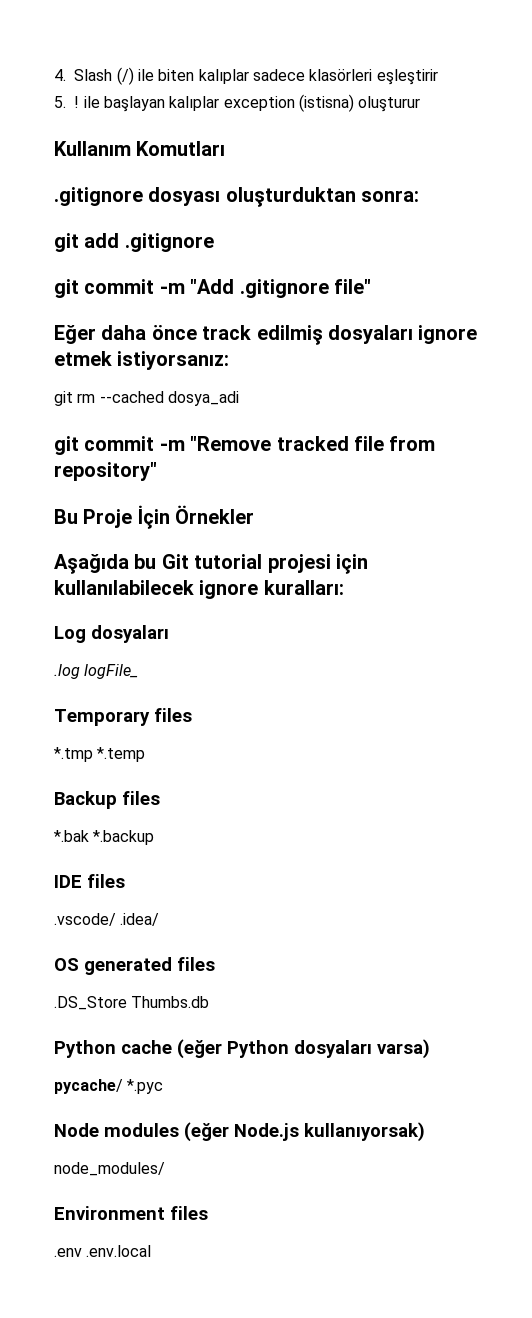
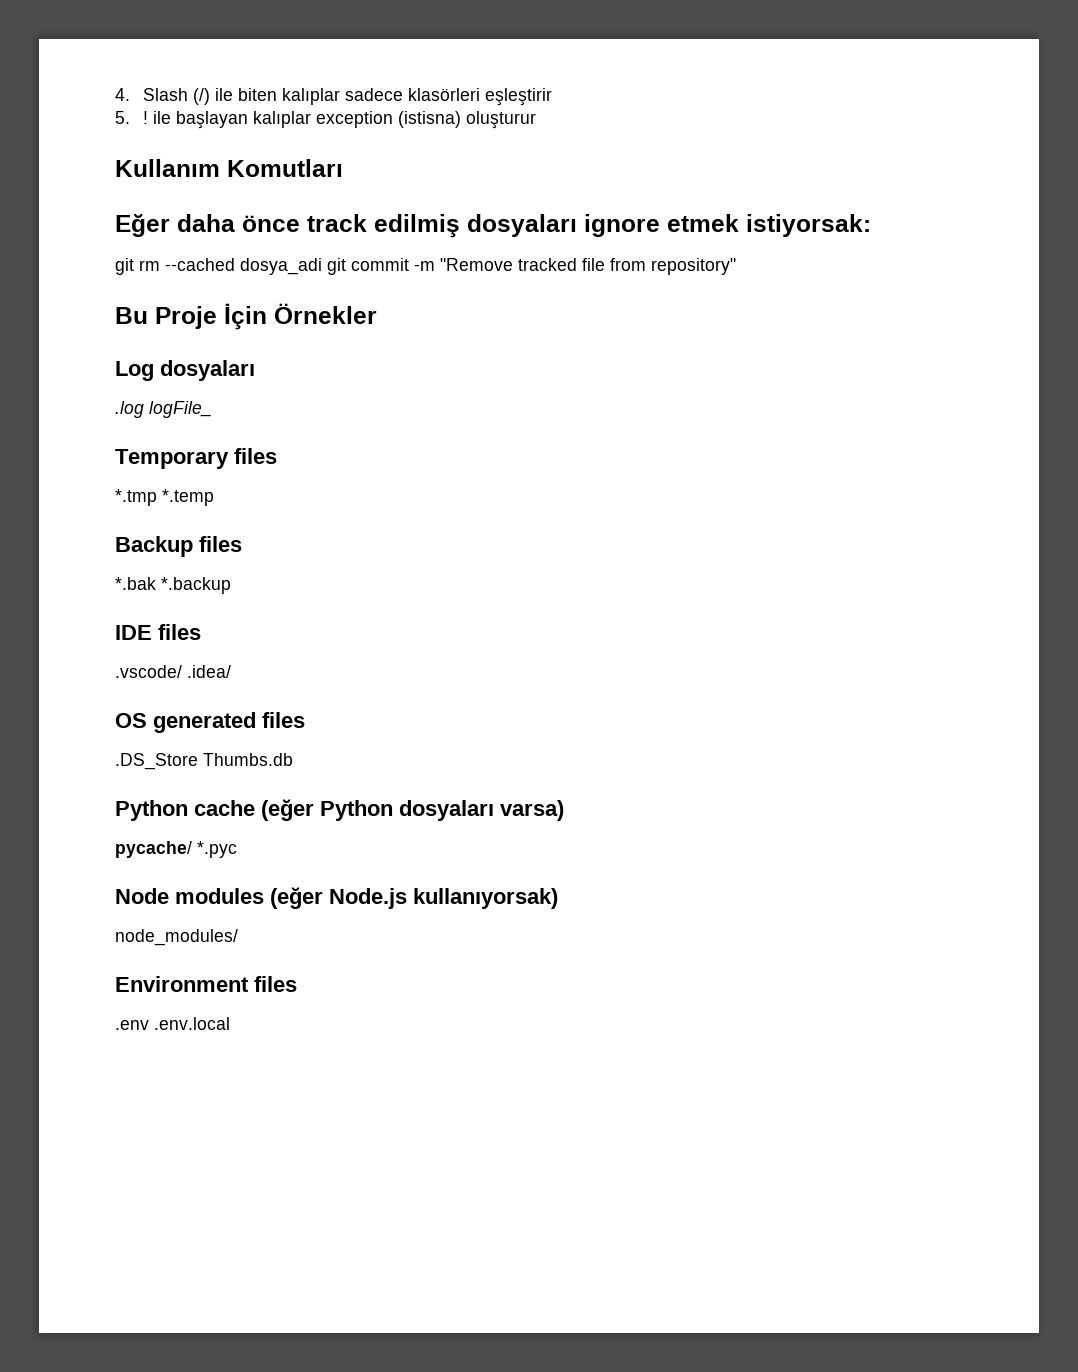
[54,187,420,207] [54,233,214,252] [54,279,371,298] // .gitignore dosyası oluşturduktan sonra: // git add .gitignore // git commit -m "Add .gitignore file" -> (343, 168) none
[117,351,230,370] istiyorsanız: -> [746,214,871,237] istiyorsak:
(239, 398) // -> (322, 266) none
[54,554,368,574] [54,580,344,599] // Aşağıda bu Git tutorial projesi için kullanılabilecek ignore kuralları: -> (377, 313) none

